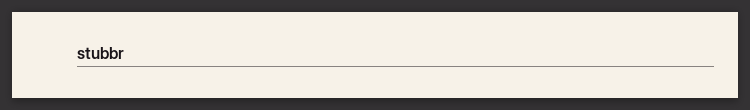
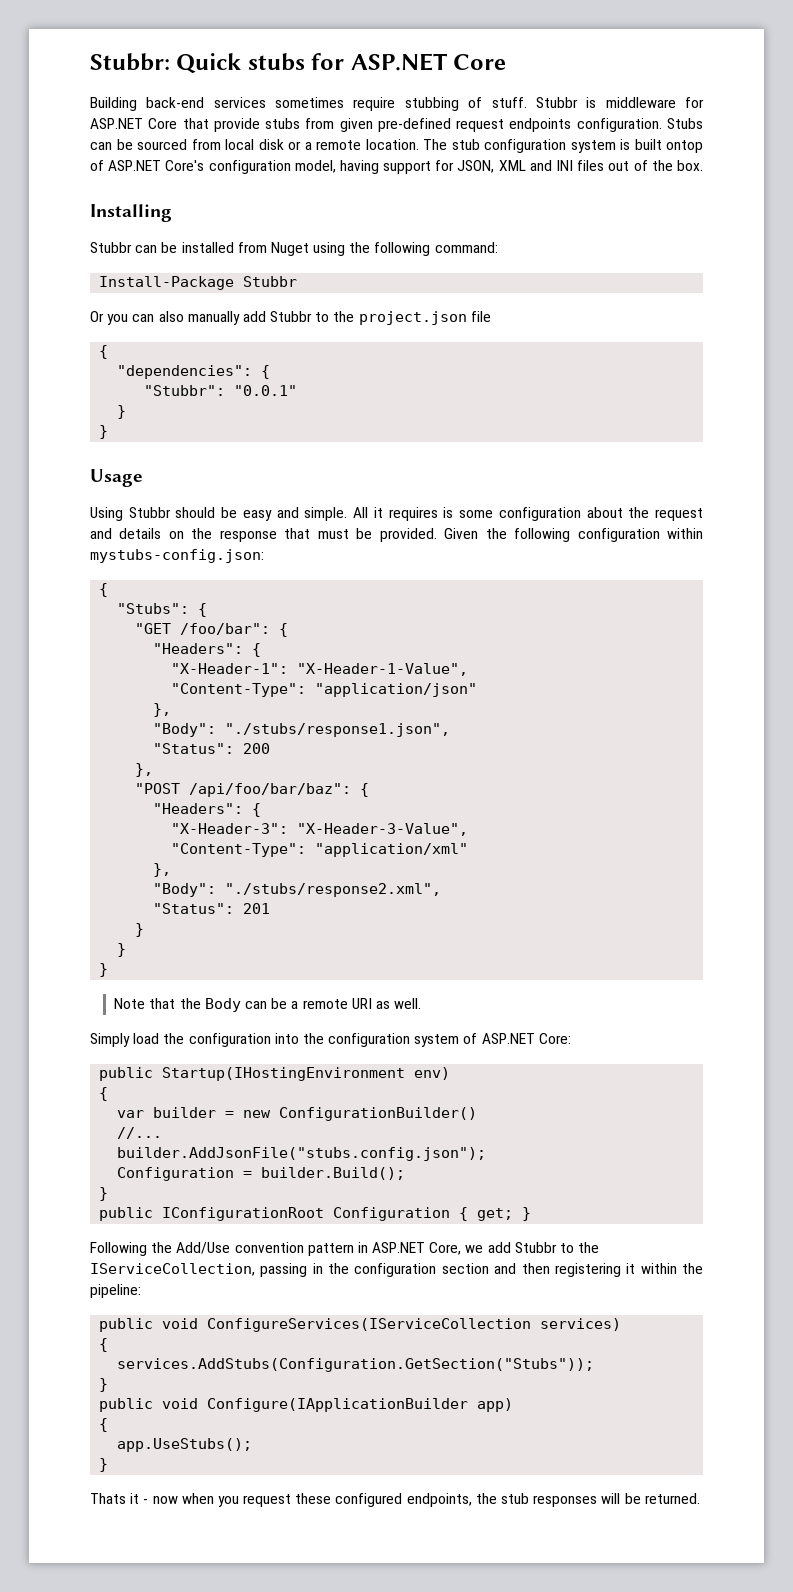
[77,47,124,59] stubbr -> [90,53,507,74] [90,97,705,111] [90,118,703,132] [90,139,703,153] [90,160,703,174] [90,204,172,222] [90,242,498,256] [99,276,298,290] [90,311,491,325] [99,345,109,359] [117,365,271,379] [144,385,298,396] [117,405,127,419] [99,425,109,439] [90,469,143,487] [90,507,704,521] [90,528,703,542] [90,549,264,563] [99,583,109,597] [117,603,208,617] [135,623,289,637] [153,643,262,657] [171,663,469,676] [171,683,478,697] [153,703,172,717] [153,723,451,737] [153,743,271,754] [135,763,154,777] [135,783,370,797] [153,803,262,817] [171,823,469,836] [171,843,469,857] [153,863,172,877] [153,883,442,897] [153,903,271,914] [135,923,145,937] [117,943,127,957] [99,963,109,977] [114,998,422,1012] [90,1033,571,1047] [99,1067,451,1081] [99,1087,109,1101] [117,1107,478,1121] [117,1127,163,1139] [117,1147,487,1161] [117,1167,406,1181] [99,1187,109,1201] [99,1207,532,1221] [90,1242,600,1256] [90,1263,704,1277] [90,1284,141,1298] [99,1318,622,1332] [99,1338,109,1352] [117,1358,595,1372] [99,1378,109,1392] [99,1398,514,1412] [99,1418,109,1432] [117,1438,253,1452] [99,1458,109,1472] [90,1493,700,1507] Stubbr: Quick stubs for ASP.NET Core // Building back-end services sometimes require stubbing of stuff. Stubbr is middleware for ASP.NET Core that provide stubs from given pre-defined request endpoints configuration. Stubs can be sourced from local disk or a remote location. The stub configuration system is built ontop of ASP.NET Core's configuration model, having support for JSON, XML and INI files out of the box. // Installing // Stubbr can be installed from Nuget using the following command: // Install-Package Stubbr // Or you can also manually add Stubbr to the project.json file // { // "dependencies": { // "Stubbr": "0.0.1" // } // } // Usage // Using Stubbr should be easy and simple. All it requires is some configuration about the request and details on the response that must be provided. Given the following configuration within mystubs-config.json: // { // "Stubs": { // "GET /foo/bar": { // "Headers": { // "X-Header-1": "X-Header-1-Value", // "Content-Type": "application/json" // }, // "Body": "./stubs/response1.json", // "Status": 200 // }, // "POST /api/foo/bar/baz": { // "Headers": { // "X-Header-3": "X-Header-3-Value", // "Content-Type": "application/xml" // }, // "Body": "./stubs/response2.xml", // "Status": 201 // } // } // } // Note that the Body can be a remote URI as well. // Simply load the configuration into the configuration system of ASP.NET Core: // public Startup(IHostingEnvironment env) // { // var builder = new ConfigurationBuilder() // //... // builder.AddJsonFile("stubs.config.json"); // Configuration = builder.Build(); // } // public IConfigurationRoot Configuration { get; } // Following the Add/Use convention pattern in ASP.NET Core, we add Stubbr to the IServiceCollection, passing in the configuration section and then registering it within the pipeline: // public void ConfigureServices(IServiceCollection services) // { // services.AddStubs(Configuration.GetSection("Stubs")); // } // public void Configure(IApplicationBuilder app) // { // app.UseStubs(); // } // Thats it - now when you request these configured endpoints, the stub responses will be returned.

